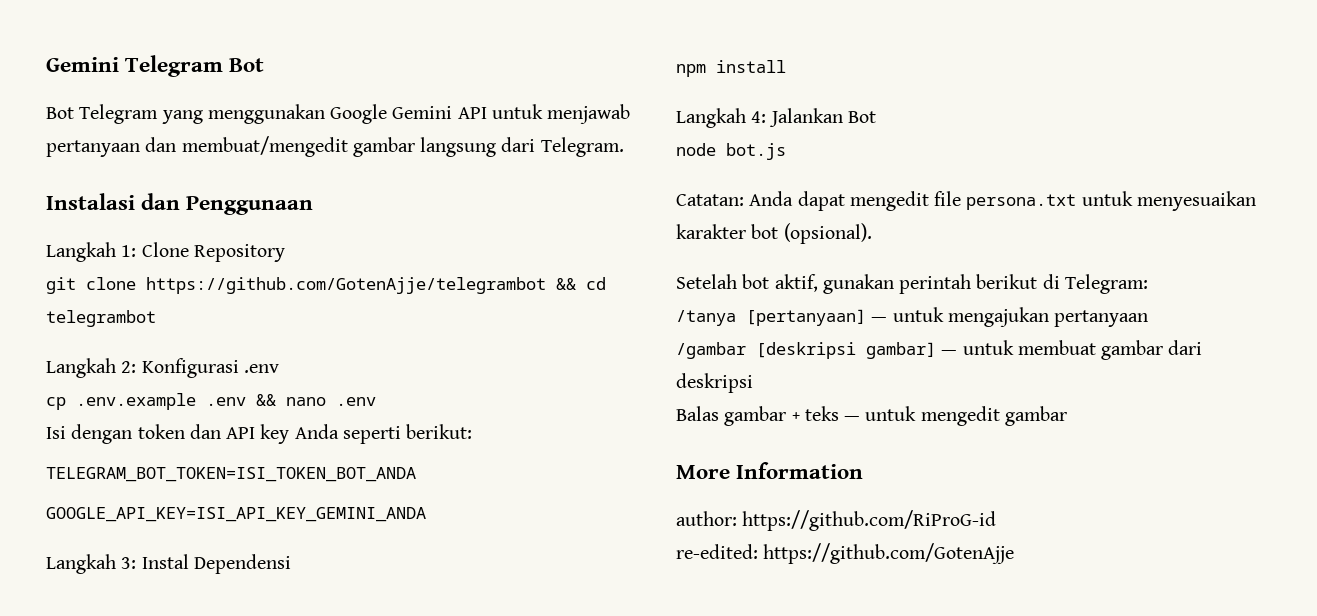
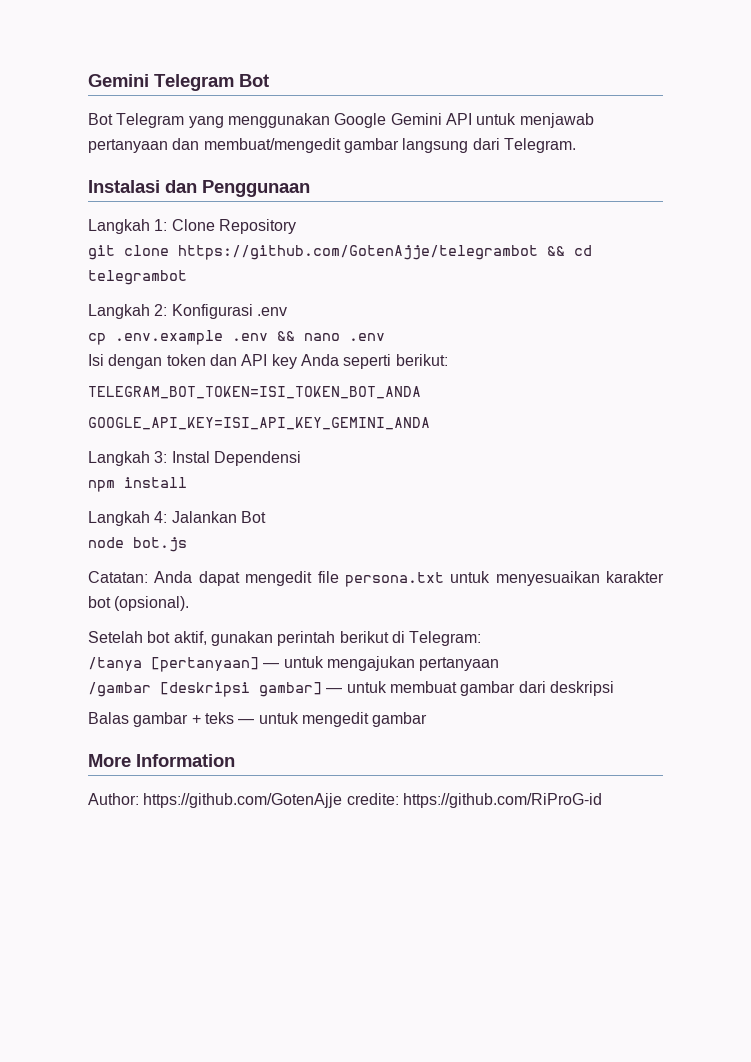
[676,511,737,526] author: -> [88,793,399,808] Author: https://github.com/GotenAjje credite:
[676,543,1015,564] // re-edited: https://github.com/GotenAjje -> (602, 800) none

